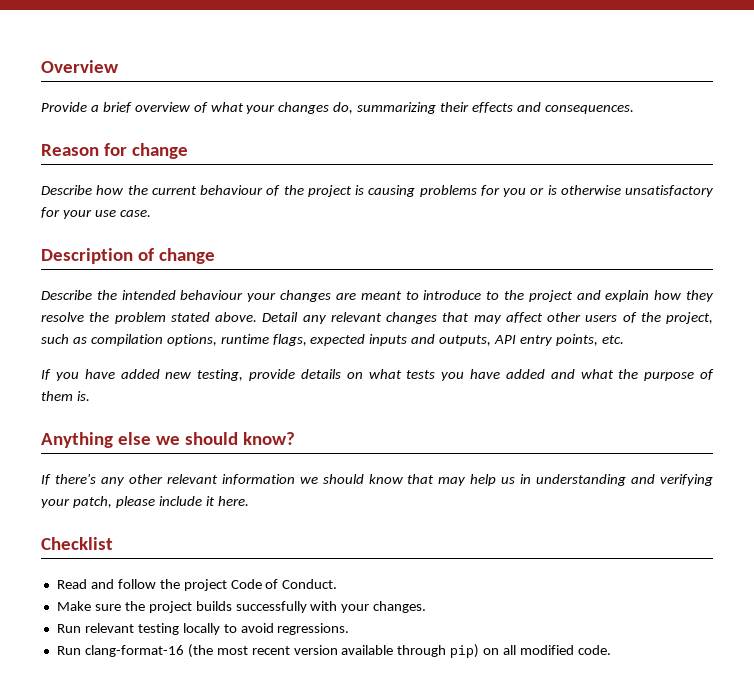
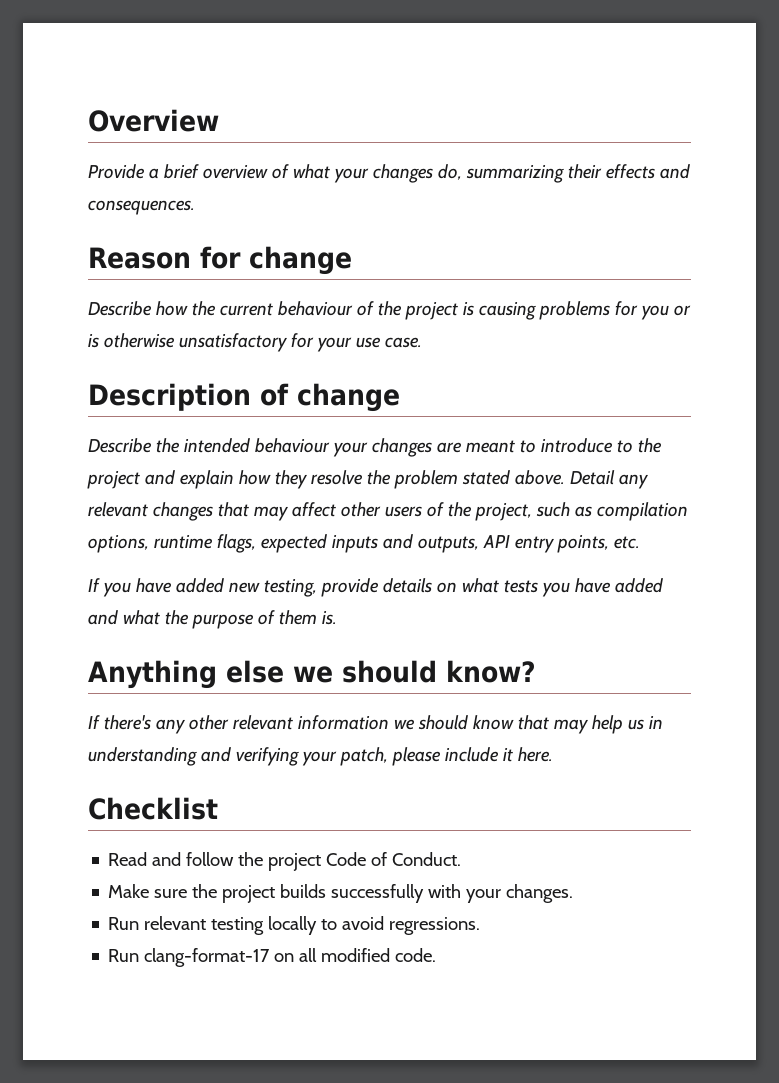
[84,644,480,658] clang-format-16 (the most recent version available through pip) -> [144,948,271,967] clang-format-17

